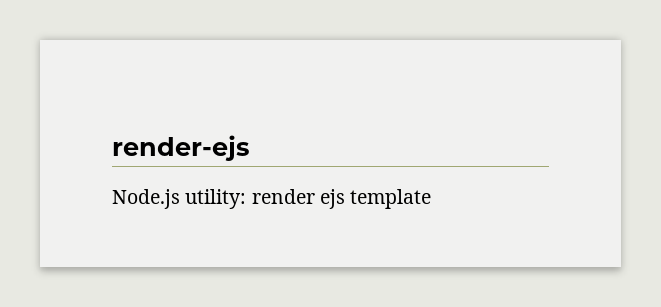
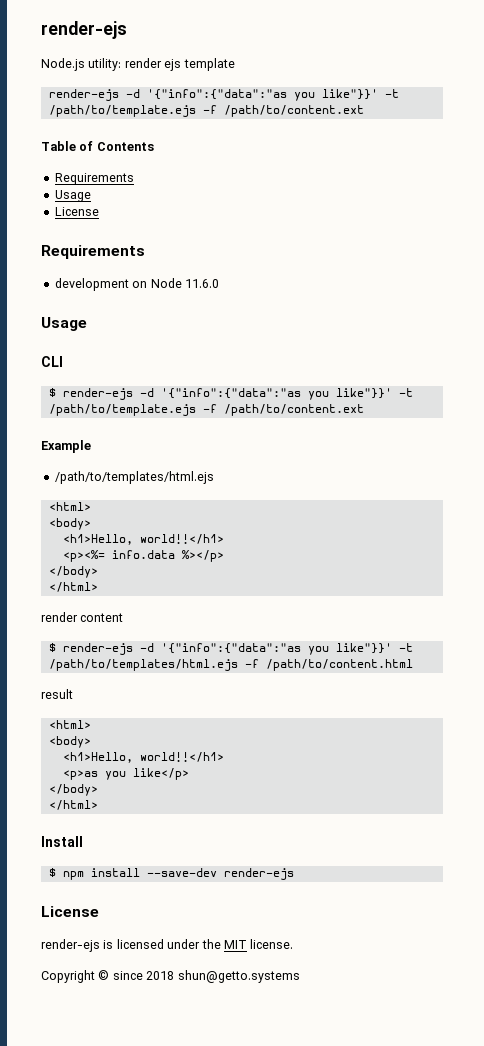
(432, 199) none -> [48,89,399,101] [48,105,364,117] [41,141,154,151] [54,173,134,185] [54,190,91,202] [54,207,99,216] [41,245,145,259] [54,278,219,291] [41,317,87,331] [41,356,63,367] [48,388,413,400] [48,404,364,416] [41,440,91,453] [54,471,214,484] [48,502,91,511] [48,518,91,530] [62,534,224,545] [62,550,224,562] [48,566,98,578] [48,582,98,592] [41,612,124,622] [48,643,413,655] [48,659,413,671] [41,689,73,699] [48,720,91,729] [48,736,91,748] [62,752,224,763] [62,768,189,780] [48,784,98,796] [48,800,98,810] [41,836,83,847] [48,868,294,880] [41,906,99,917] [41,939,294,952] [41,970,300,983] // render-ejs -d '{"info":{"data":"as you like"}}' -t /path/to/template.ejs -f /path/to/content.ext // Table of Contents // Requirements // Usage // License // Requirements // development on Node 11.6.0 // Usage // CLI // $ render-ejs -d '{"info":{"data":"as you like"}}' -t /path/to/template.ejs -f /path/to/content.ext // Example // /path/to/templates/html.ejs // <html> // <body> // <h1>Hello, world!!</h1> // <p><%= info.data %></p> // </body> // </html> // render content // $ render-ejs -d '{"info":{"data":"as you like"}}' -t /path/to/templates/html.ejs -f /path/to/content.html // result // <html> // <body> // <h1>Hello, world!!</h1> // <p>as you like</p> // </body> // </html> // Install // $ npm install --save-dev render-ejs // License // render-ejs is licensed under the MIT license. // Copyright © since 2018 shun@getto.systems

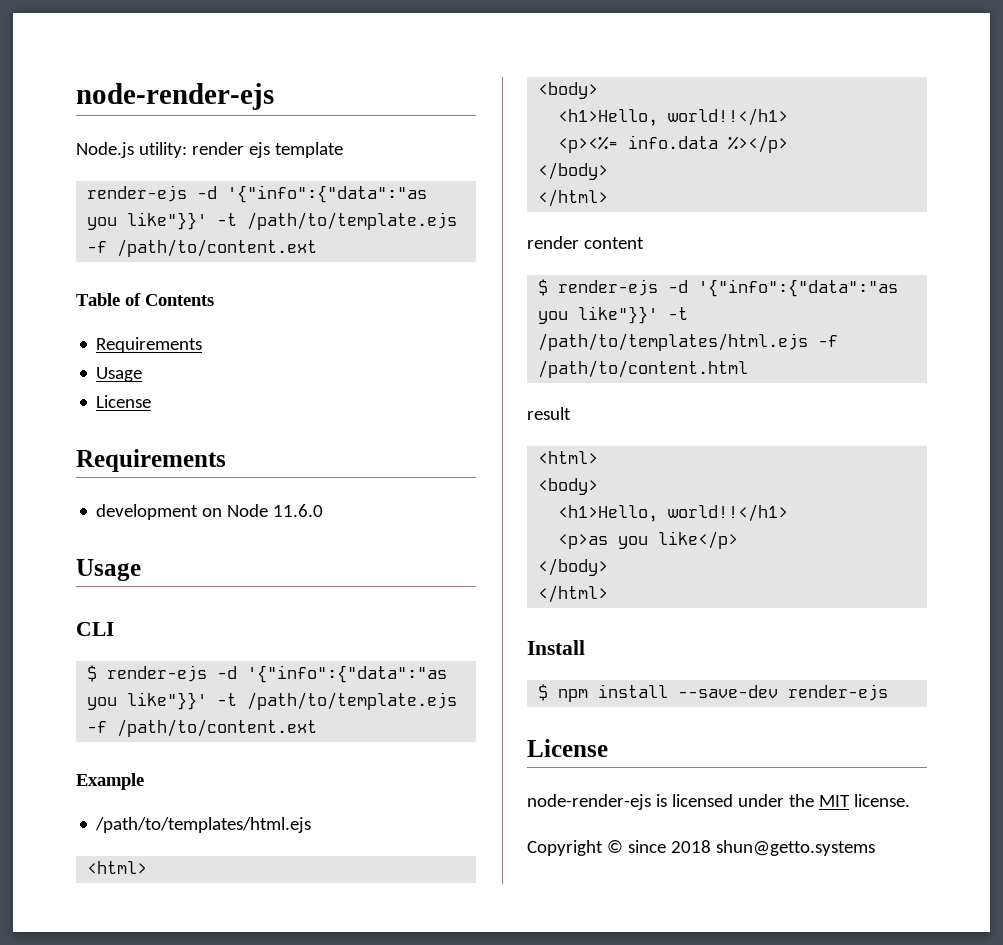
[41,21,127,39] render-ejs -> [76,83,274,110] node-render-ejs
[41,939,100,952] render-ejs -> [527,794,651,810] node-render-ejs

